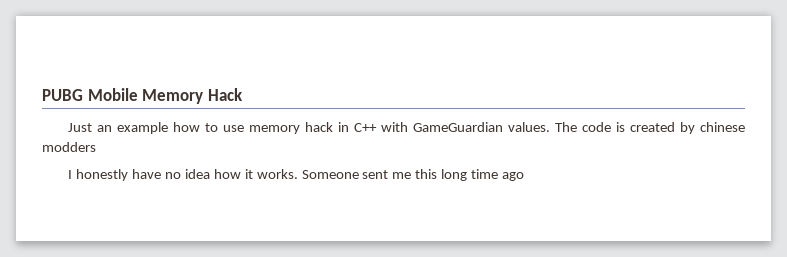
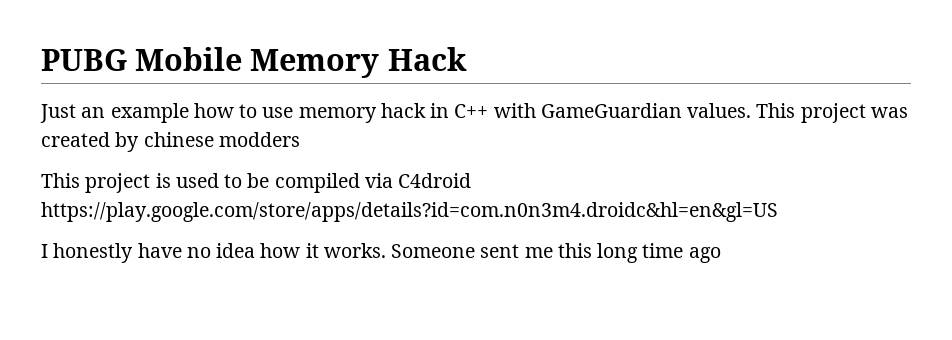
[555,122,626,132] The code is -> [756,103,908,123] This project was
(96, 147) none -> [41,173,472,193] [41,202,778,222] // This project is used to be compiled via C4droid https://play.google.com/store/apps/details?id=com.n0n3m4.droidc&hl=en&gl=US

